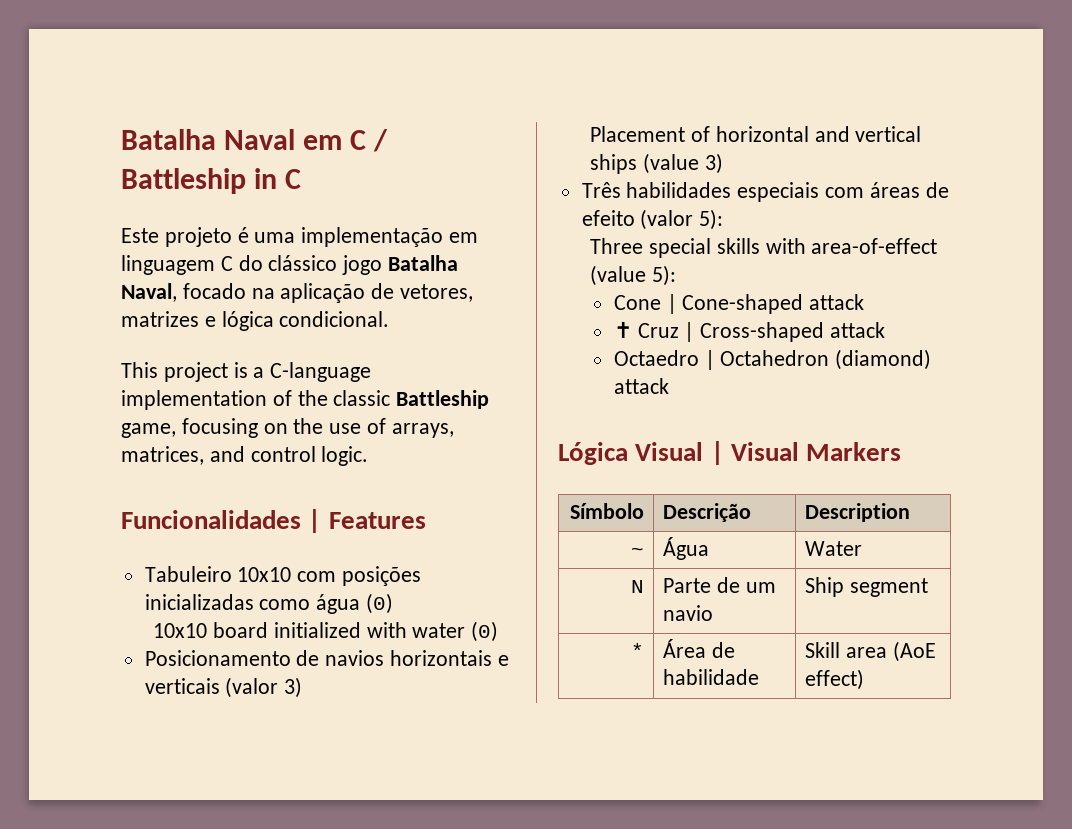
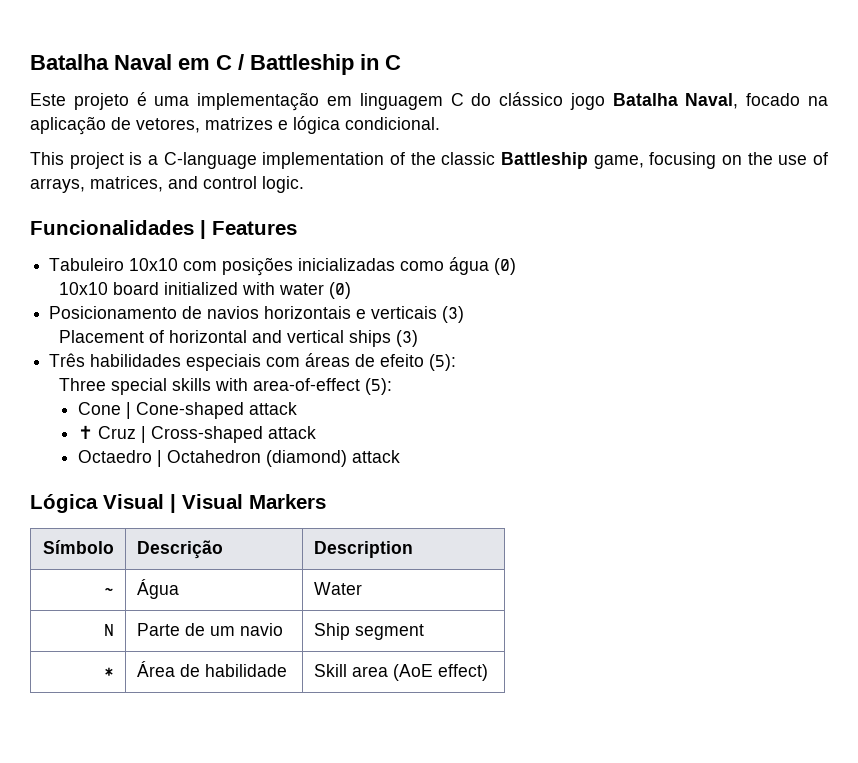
[225,677,303,698] (valor 3) -> [442,306,465,323] (3)
[642,153,723,174] (value 3) -> [395,330,418,347] (3)
[640,209,724,230] (valor 5): -> [429,354,457,371] (5):
[590,265,676,286] (value 5): -> [364,378,392,395] (5):

